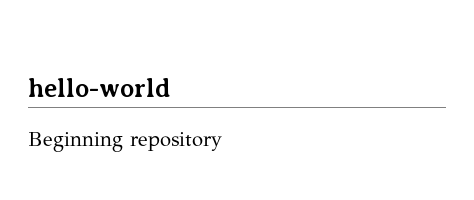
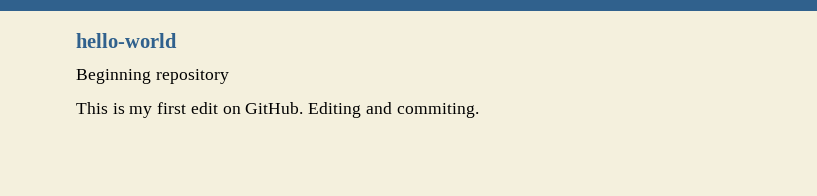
(222, 141) none -> [76,102,479,118] // This is my first edit on GitHub. Editing and commiting.

